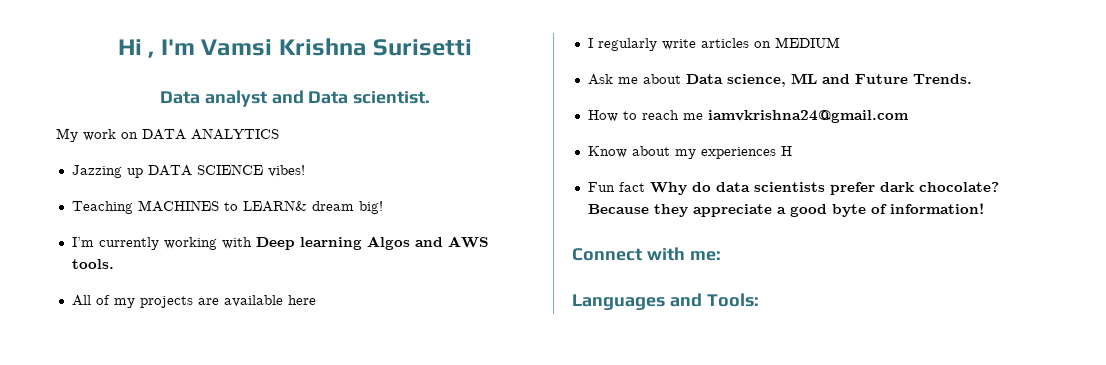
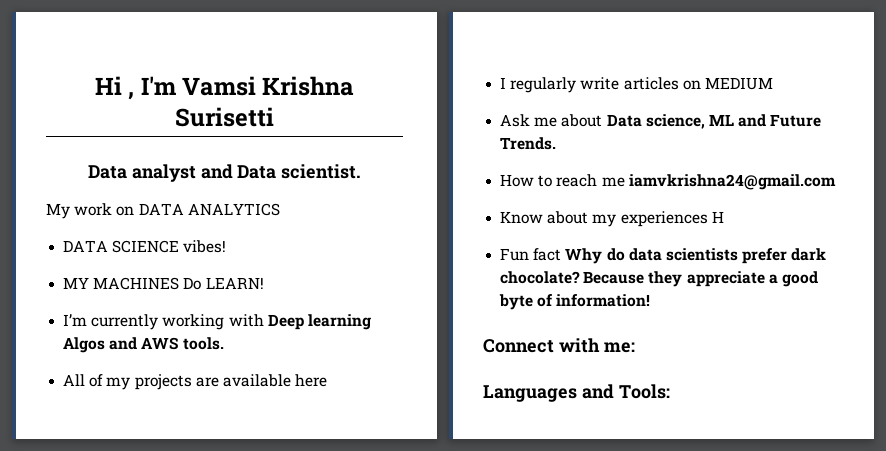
[71,165,143,178] Jazzing up -> (280, 209) none
[71,200,383,214] Teaching MACHINES to LEARN& dream big! -> [63,277,264,290] MY MACHINES Do LEARN!

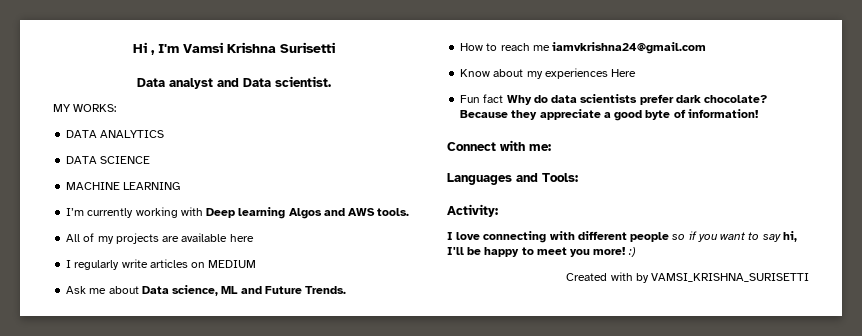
[46,203,135,219] My work on -> [53,104,117,112] MY WORKS: //
[183,240,227,253] [63,277,264,290] vibes! // MY MACHINES Do LEARN! -> [66,182,182,190] // MACHINE LEARNING
[711,211,724,223] H -> [611,69,637,77] Here
(670, 391) none -> [447,204,498,217] [447,231,797,243] [447,247,636,257] [566,272,809,283] // Activity: // I love connecting with different people so if you want to say hi, I'll be happy to meet you more! :) // Created with by VAMSI_KRISHNA_SURISETTI

